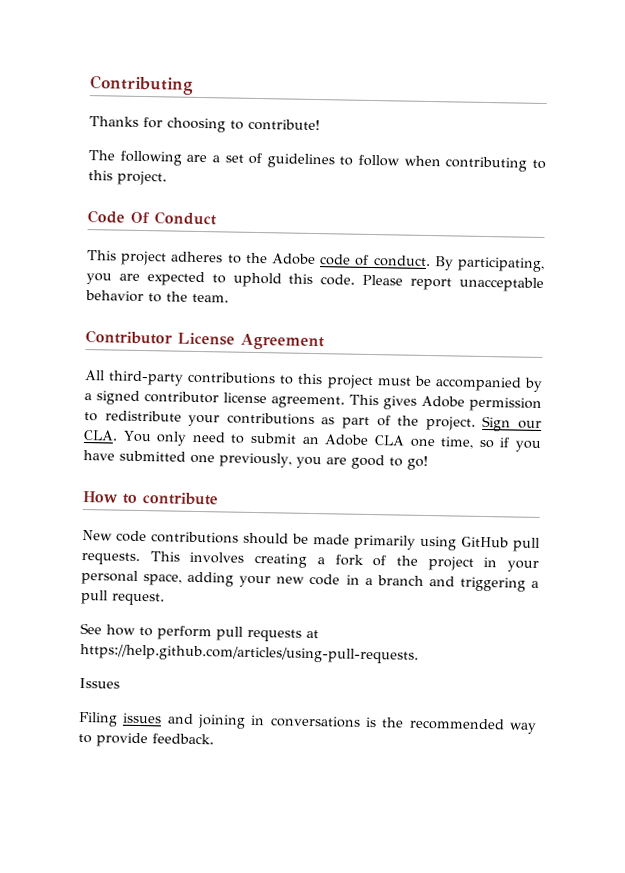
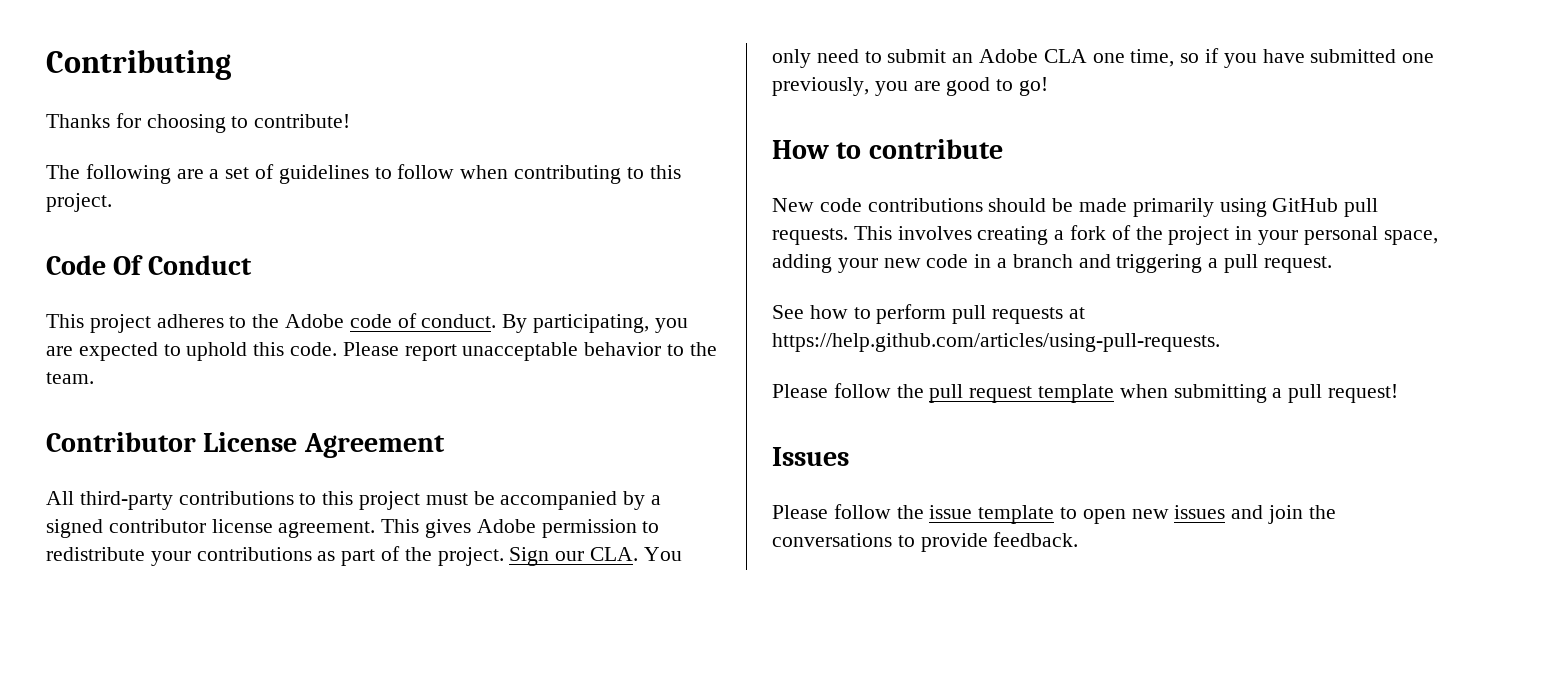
[79,677,120,689] [78,711,537,734] Issues // Filing issues and joining in conversations is the recommended way -> [772,383,1399,403] [772,447,849,466] [772,504,1336,524] [772,533,892,547] Please follow the pull request template when submitting a pull request! // Issues // Please follow the issue template to open new issues and join the conversations

